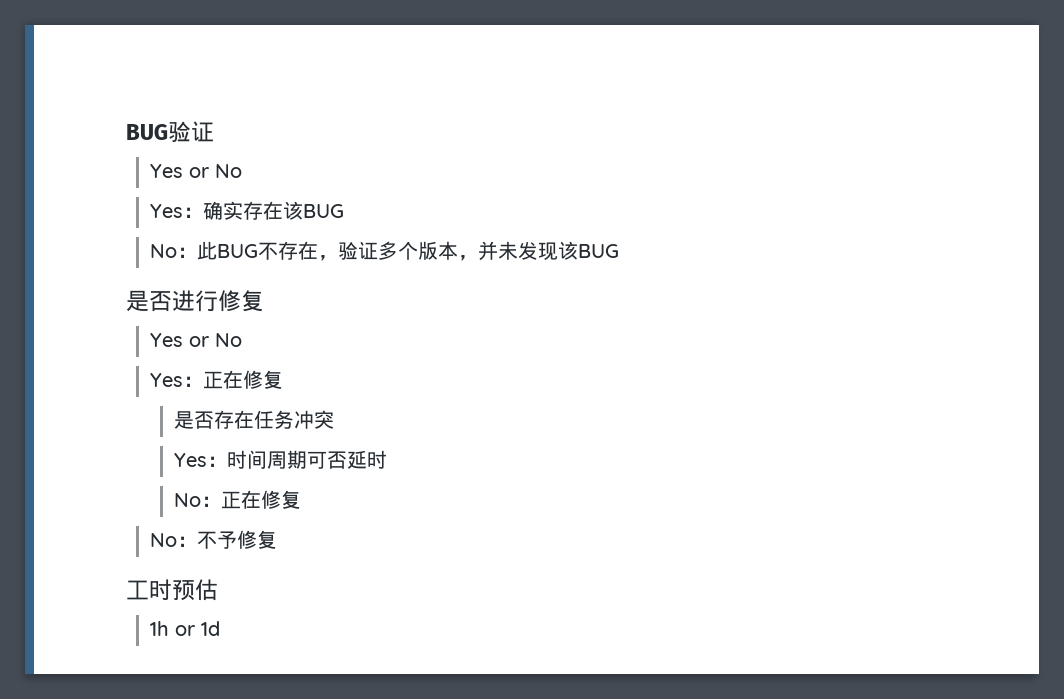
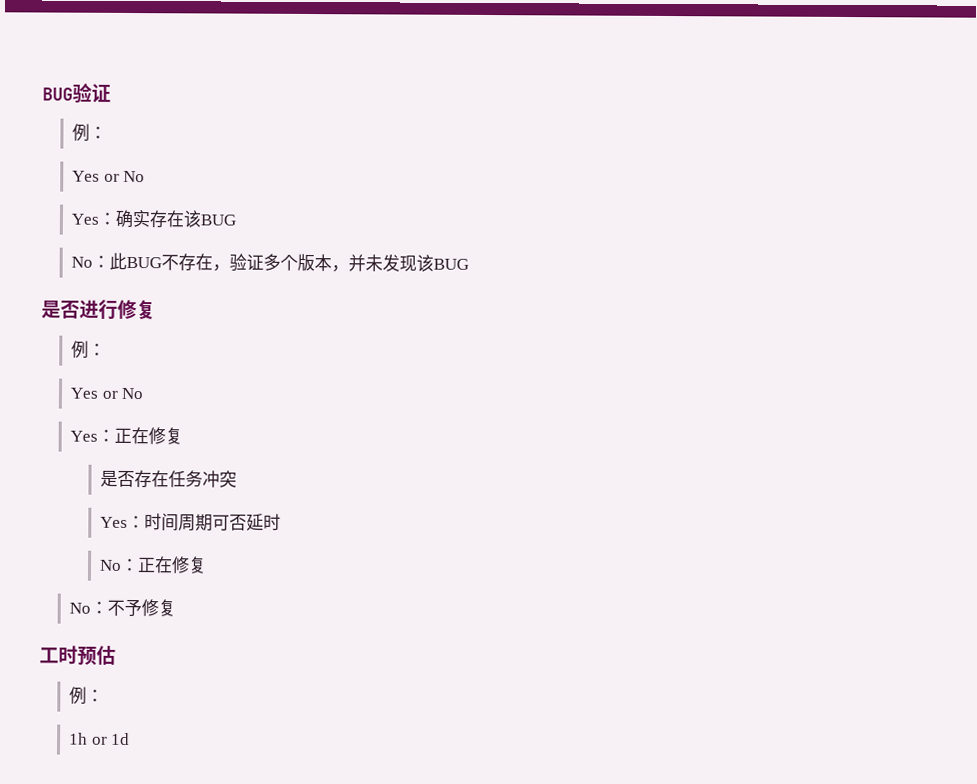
(214, 131) none -> [72,123,108,142] // 例：
(264, 301) none -> [71,340,107,359] // 例：
(218, 590) none -> [69,686,105,705] // 例：

